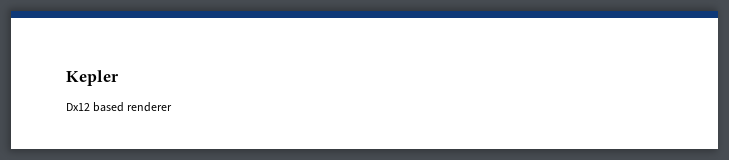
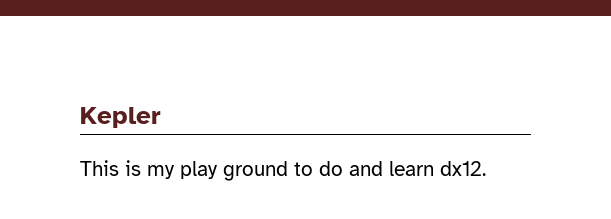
[66,102,173,112] Dx12 based renderer -> [80,160,486,181] This is my play ground to do and learn dx12.

